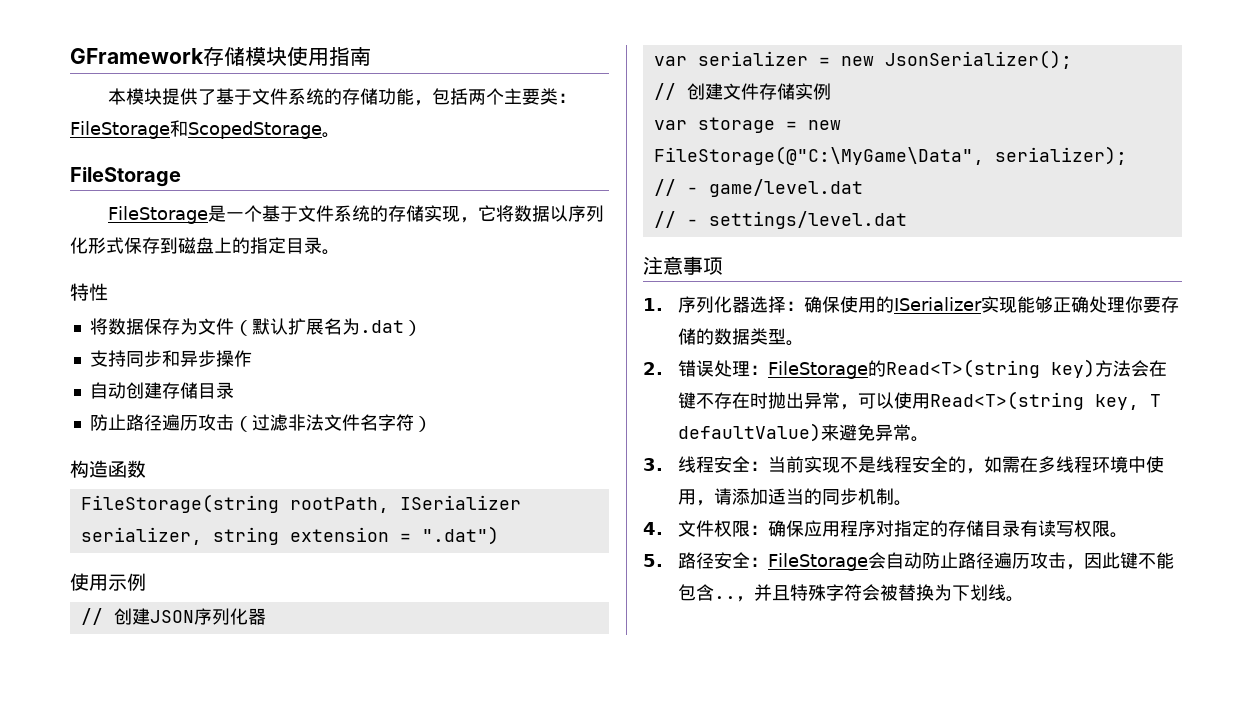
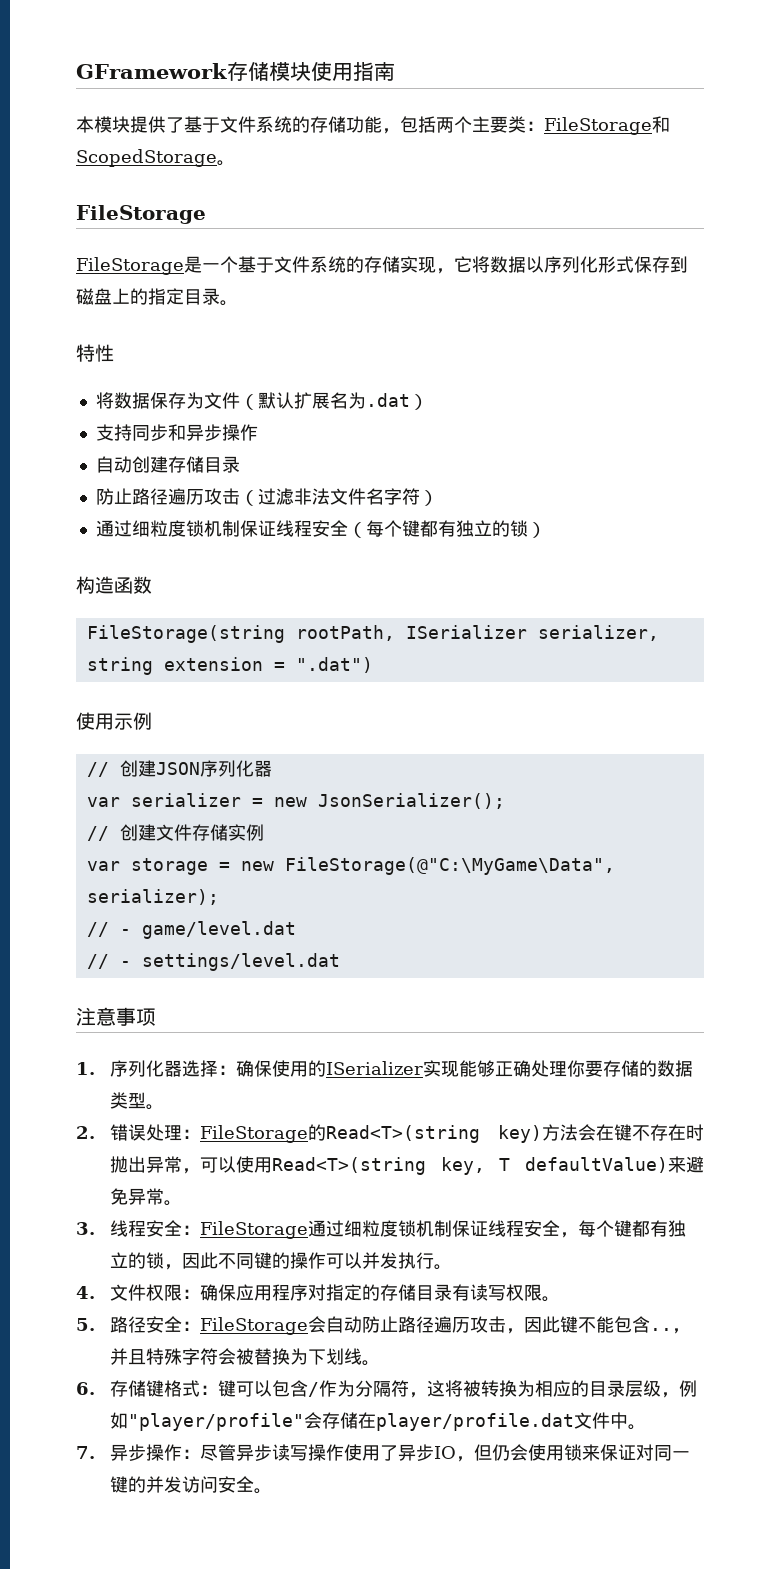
(432, 424) none -> [95,520,546,538] // 通过细粒度锁机制保证线程安全（每个键都有独立的锁）
[767,456,1164,474] [677,488,894,506] 当前实现不是线程安全的，如需在多线程环境中使用，请添加适当的同步机制 -> [200,1220,687,1239] [110,1252,435,1270] FileStorage通过细粒度锁机制保证线程安全，每个键都有独立的锁，因此不同键的操作可以并发执行
(1024, 599) none -> [76,1380,698,1398] [110,1412,647,1431] [76,1444,691,1462] [110,1476,273,1494] // 6.存储键格式：键可以包含/作为分隔符，这将被转换为相应的目录层级，例如"player/profile"会存储在player/profile.dat文件中。 // 7.异步操作：尽管异步读写操作使用了异步IO，但仍会使用锁来保证对同一键的并发访问安全。

